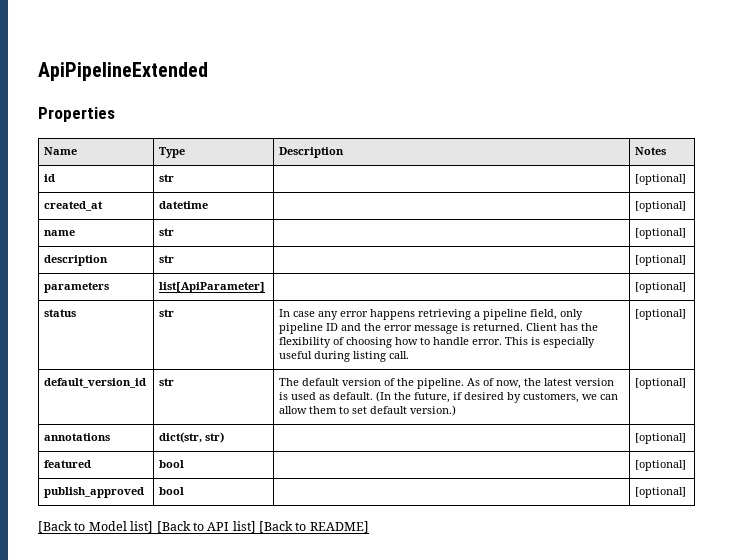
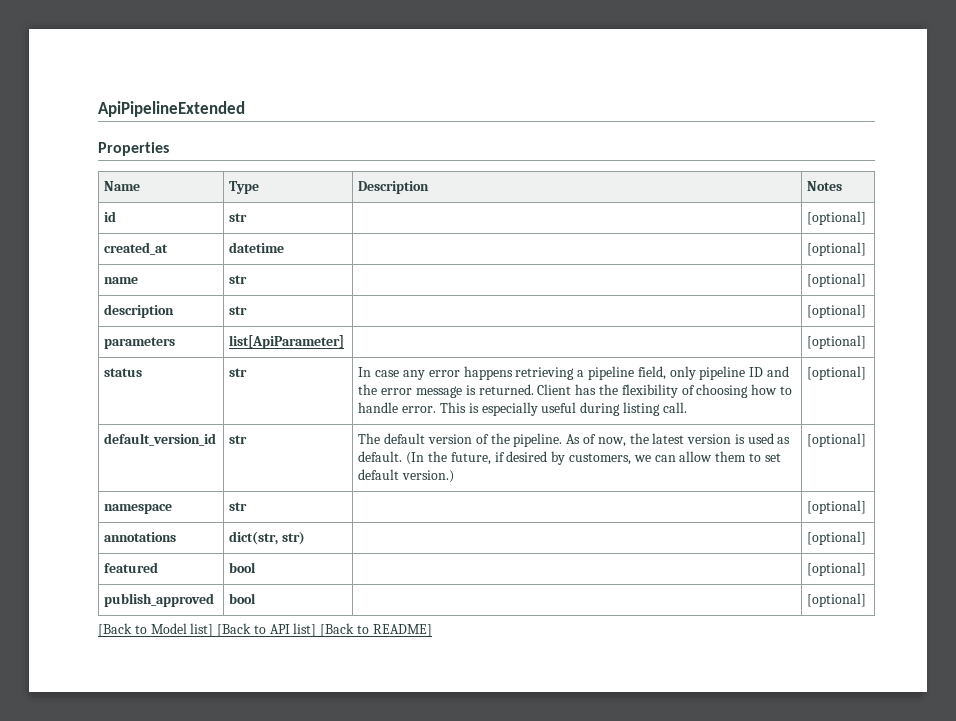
(687, 383) none -> [104,504,173,514] [229,502,248,511] [807,500,867,514] // namespace | str | | [optional]

